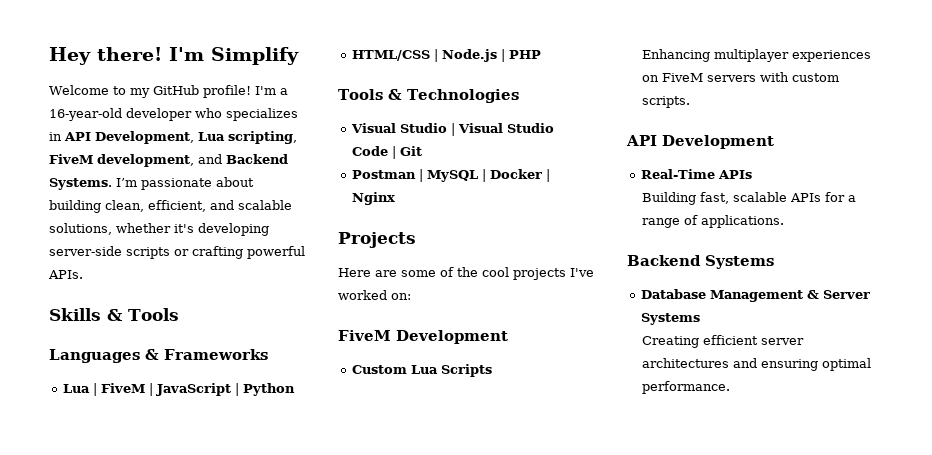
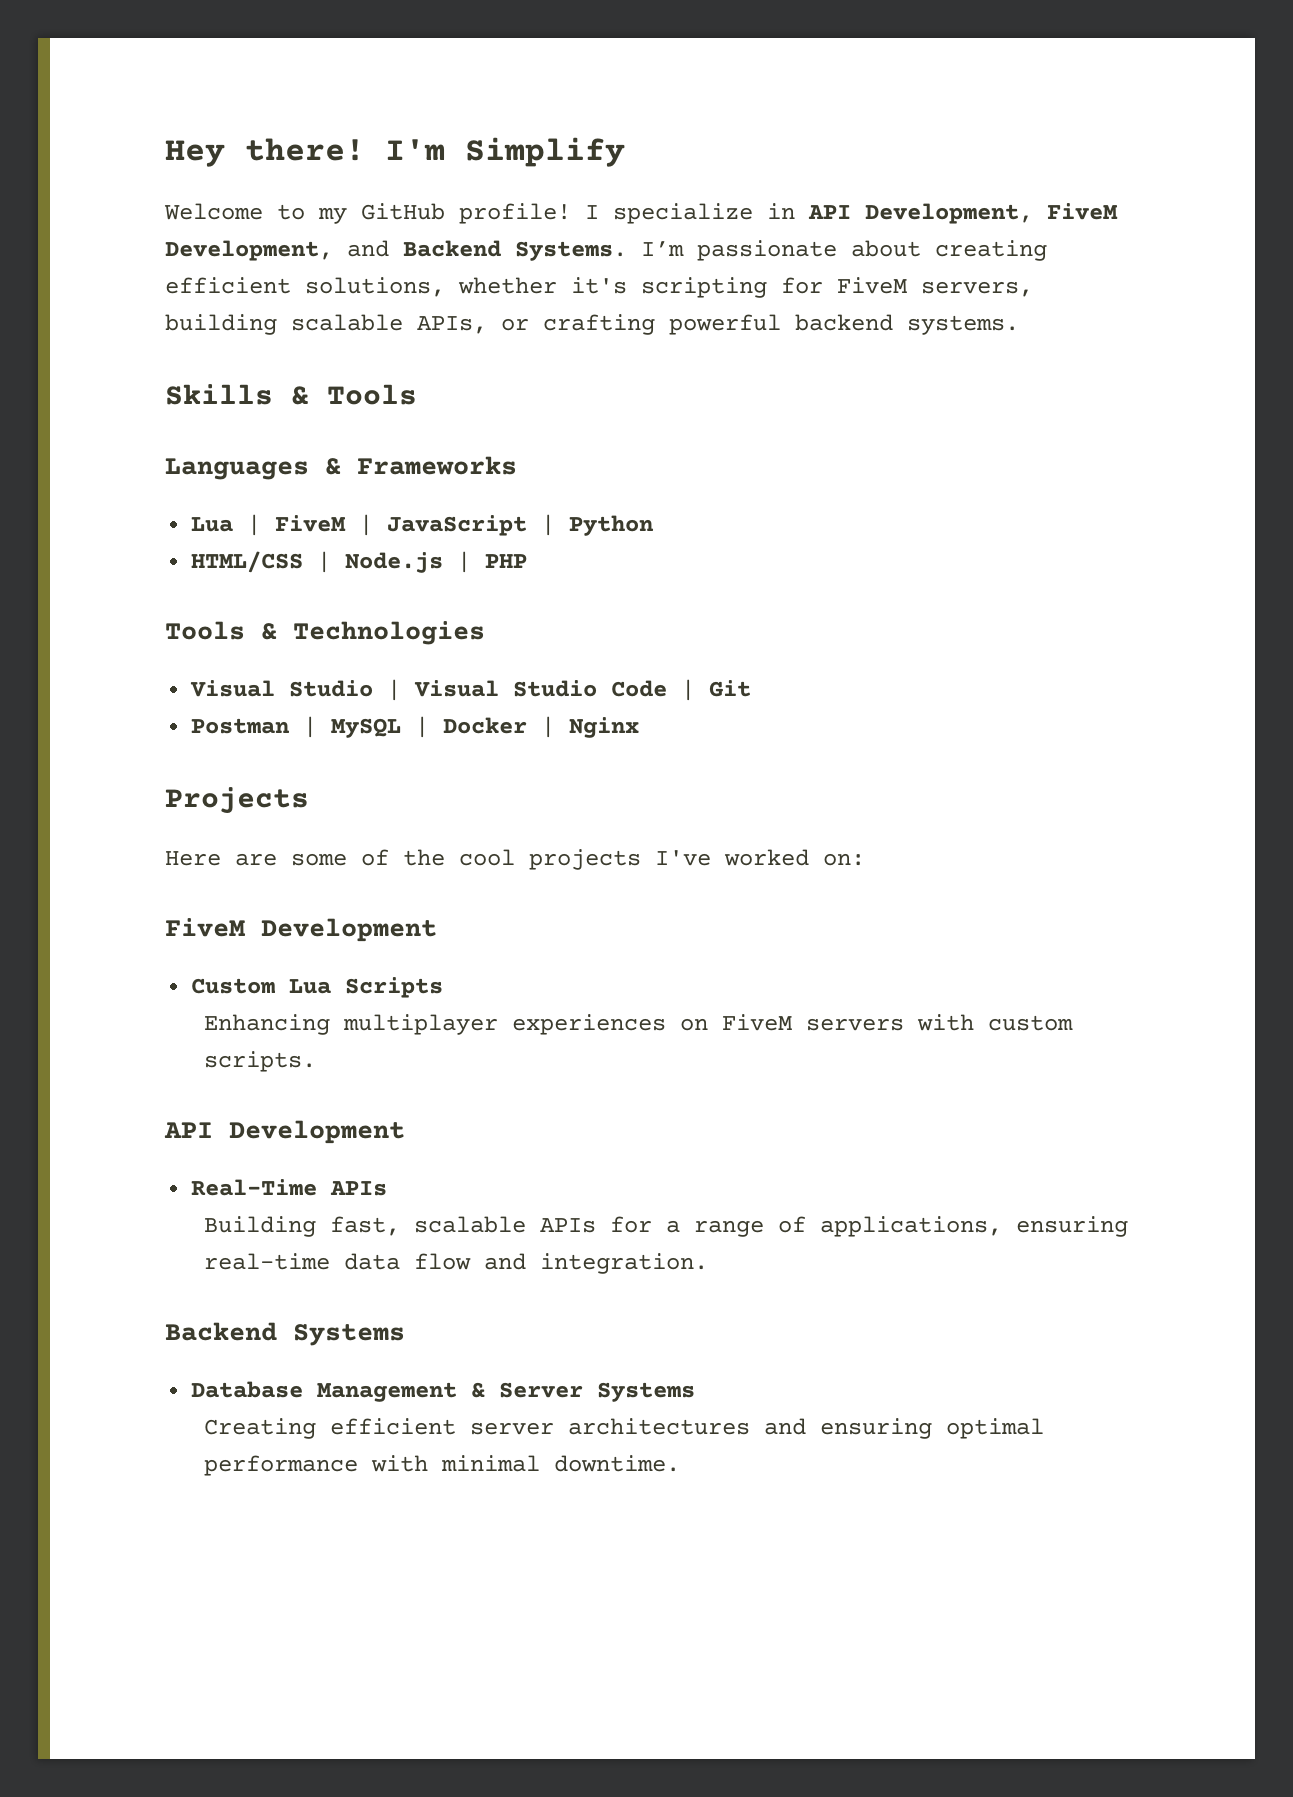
[254,86,288,95] [49,108,298,121] [49,131,297,144] [49,154,194,167] I'm a 16-year-old developer who specializes in API Development, Lua scripting, FiveM development, -> [585,203,1118,224] [165,240,333,261] I specialize in API Development, FiveM Development,
[49,200,292,213] [49,223,269,236] [49,246,170,259] building clean, efficient, and scalable solutions, whether it's developing server-side scripts -> [935,240,1047,261] [165,277,1033,298] [165,314,487,335] creating efficient solutions, whether it's scripting for FiveM servers, building scalable APIs,
[48,270,83,279] APIs. -> [795,314,1019,335] backend systems.
[700,215,784,228] applications. -> [819,1216,1128,1237] [203,1253,708,1274] applications, ensuring real-time data flow and integration.
[641,381,730,394] performance. -> [203,1455,680,1476] performance with minimal downtime.

